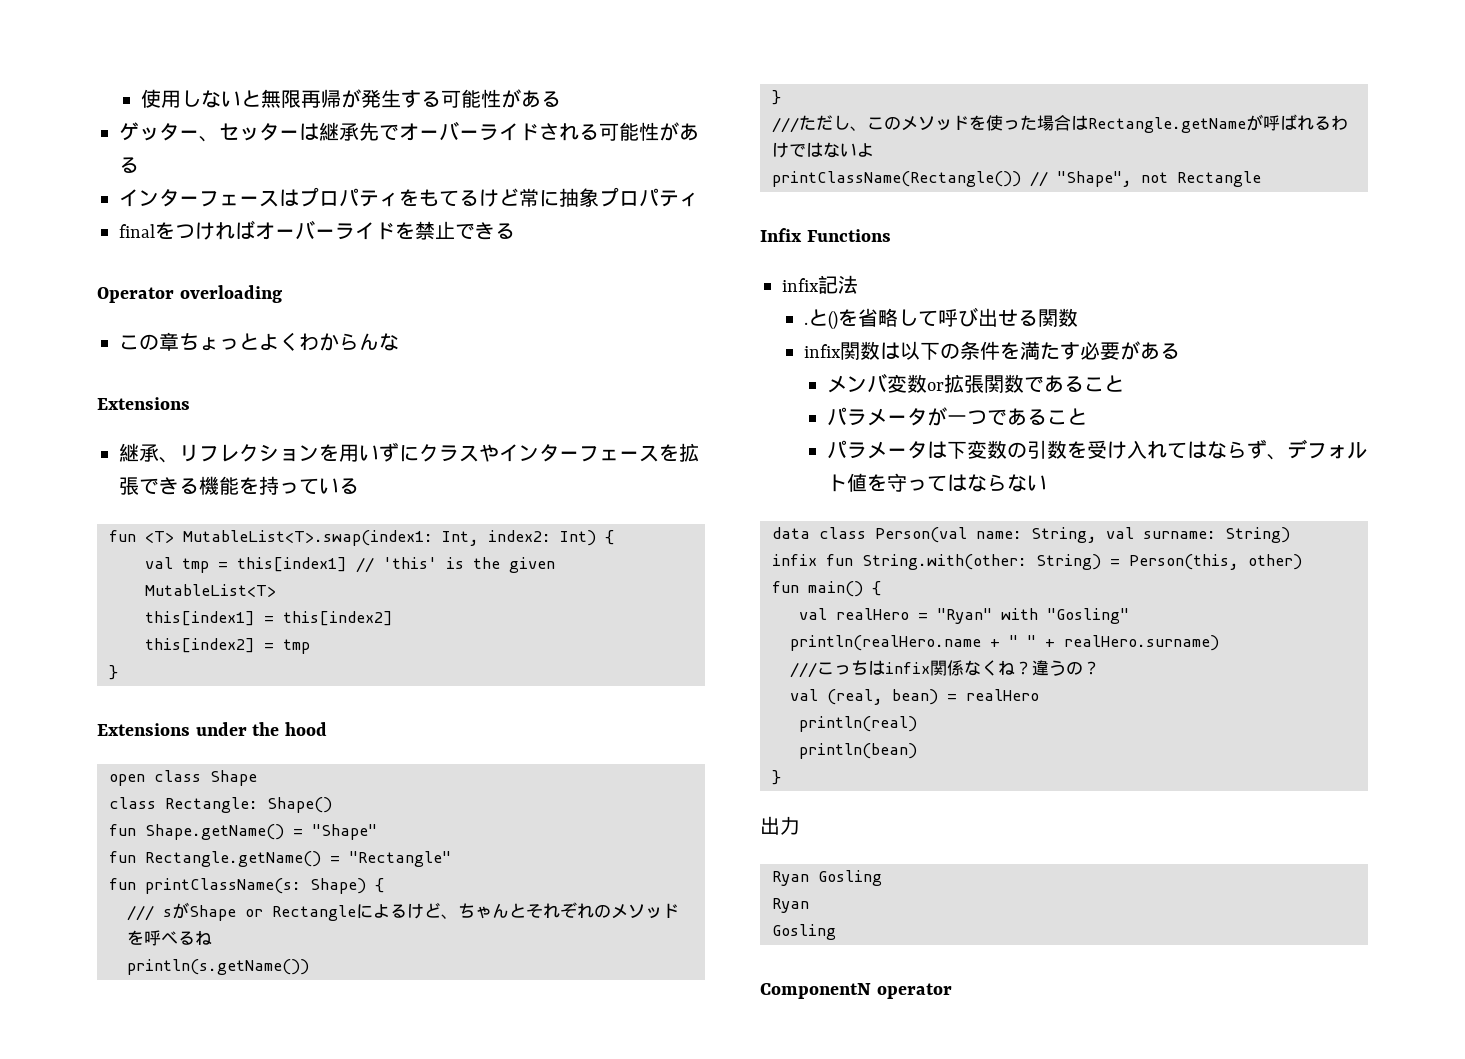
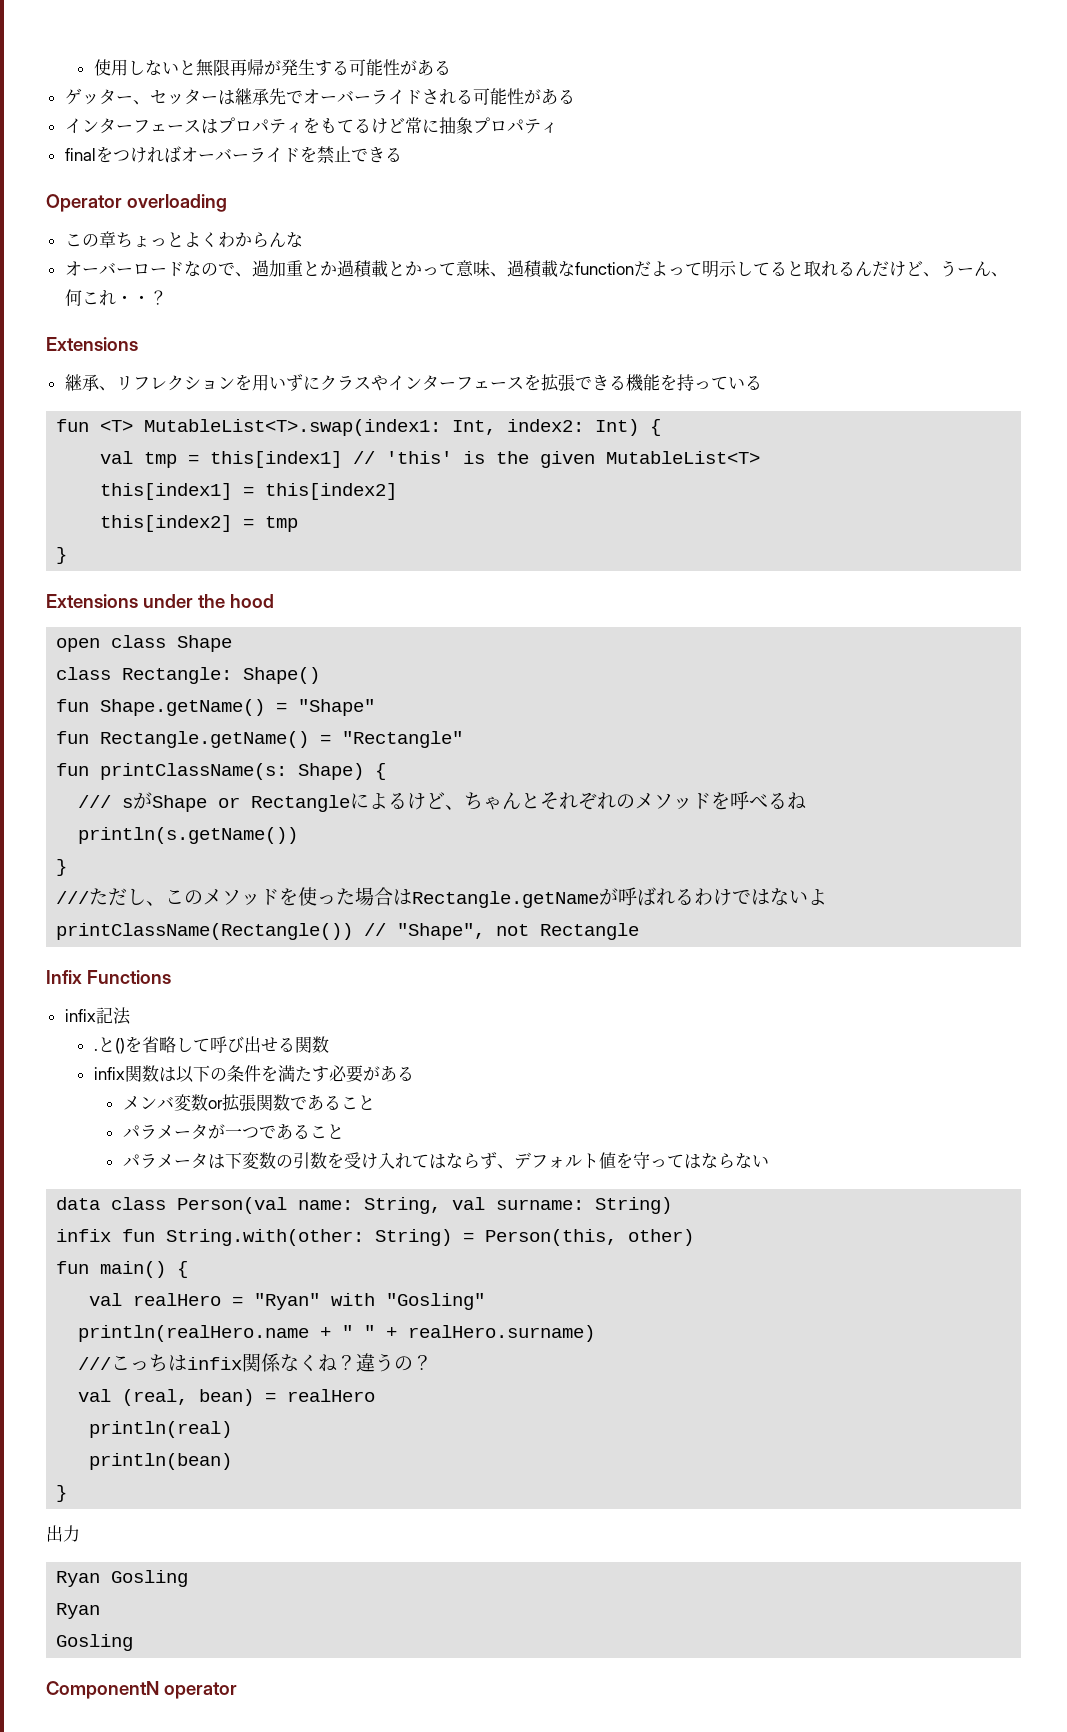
(399, 342) none -> [64,260,1008,278] [64,289,167,306] // オーバーロードなので、過加重とか過積載とかって意味、過積載なfunctionだよって明示してると取れるんだけど、うーん、何これ・・？

